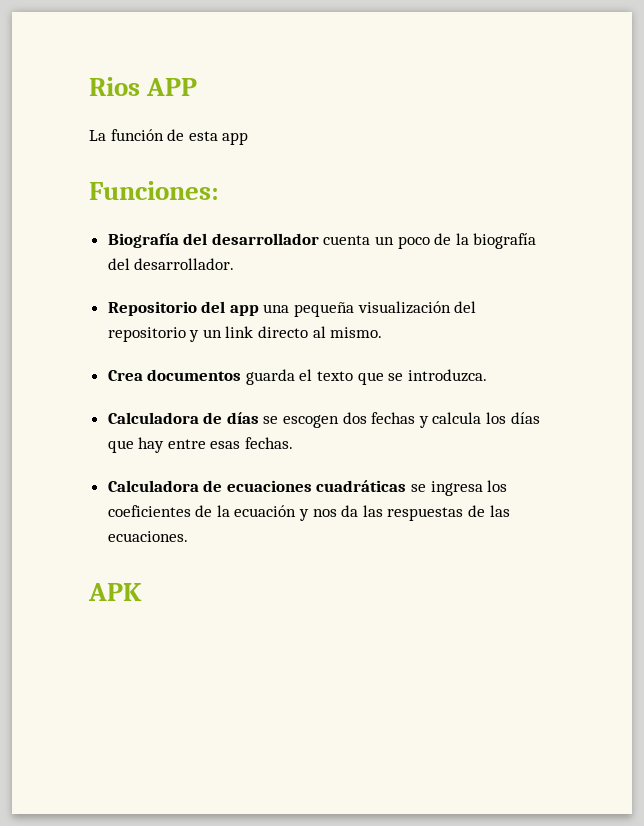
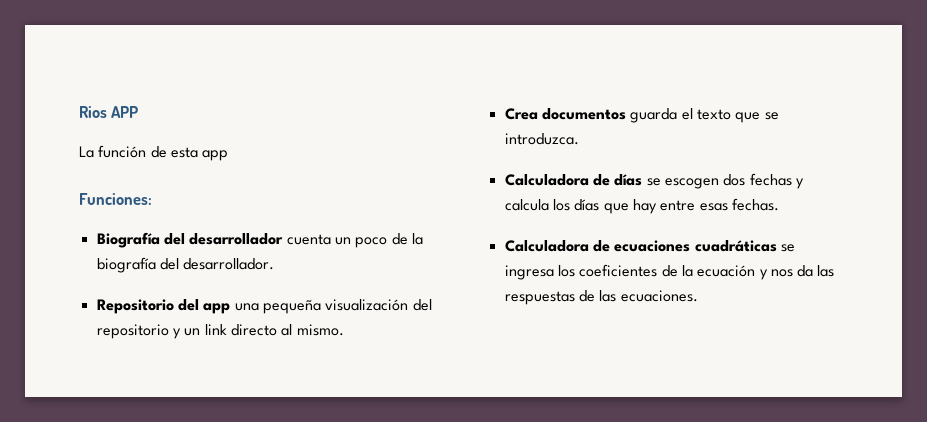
[88,583,142,601] // APK -> (698, 296) none

